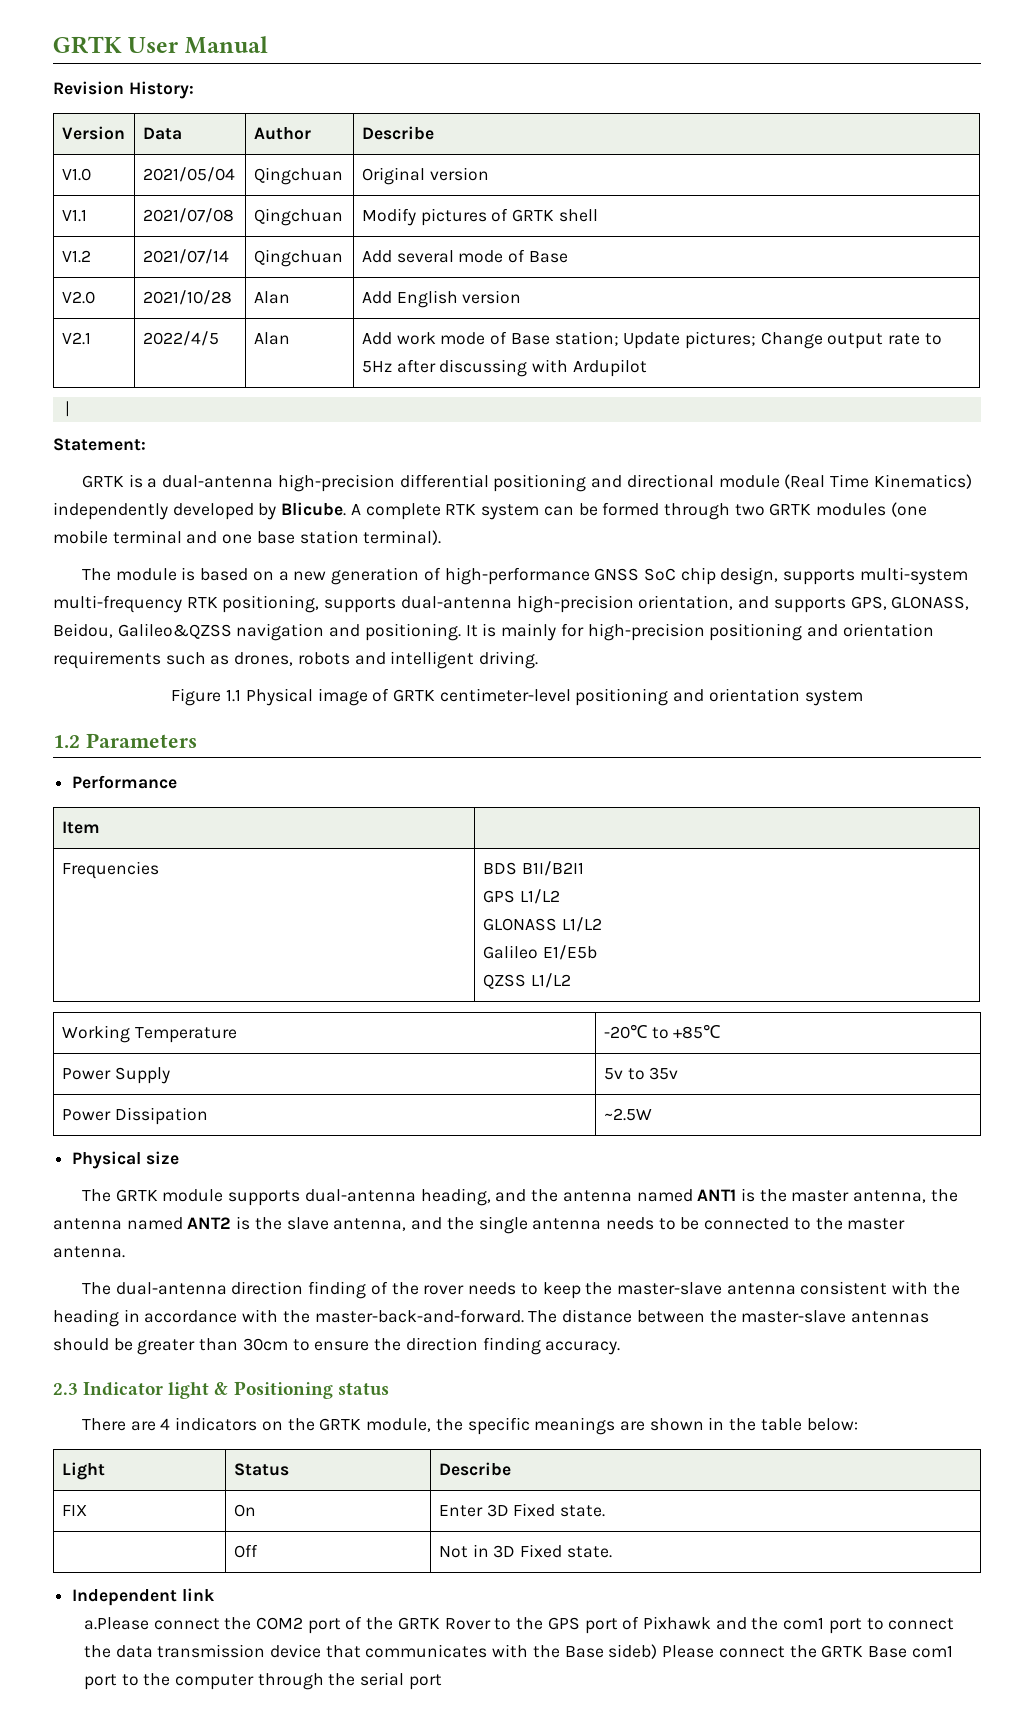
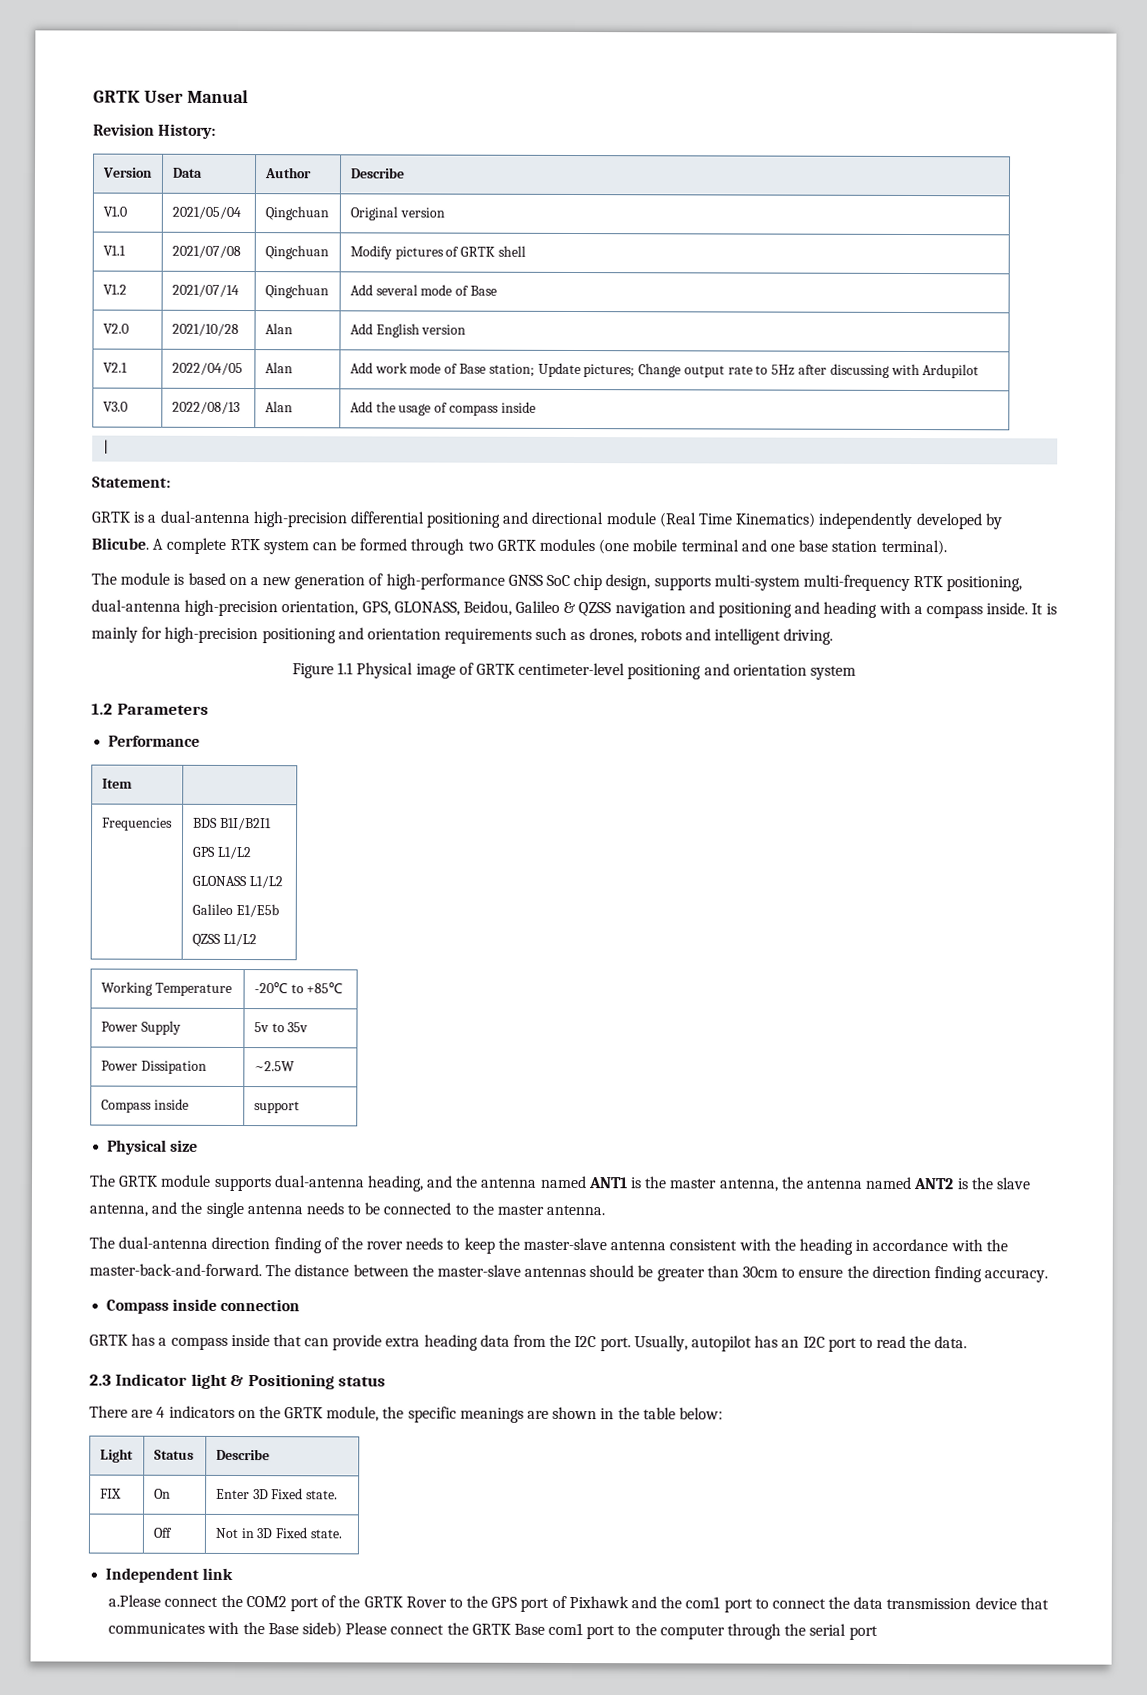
[142,331,219,346] 2022/4/5 -> [171,362,243,376] 2022/04/05
(647, 368) none -> [102,401,128,412] [171,401,240,415] [264,401,293,413] [349,401,536,416] // V3.0 | 2022/08/13 | Alan | Add the usage of compass inside
[324,597,397,613] supports -> (1023, 584) none
[738,596,846,613] and supports -> (359, 608) none
[117,623,461,641] Galileo&QZSS navigation and positioning. -> [515,600,1029,619] Galileo & QZSS navigation and positioning and heading with a compass inside.
(652, 1114) none -> [100,1098,189,1113] [253,1101,300,1114] // Compass inside | support
(621, 1348) none -> [106,1298,301,1314] [89,1333,968,1352] // Compass inside connection // GRTK has a compass inside that can provide extra heading data from the I2C port. Usually, autopilot has an I2C port to read the data.

